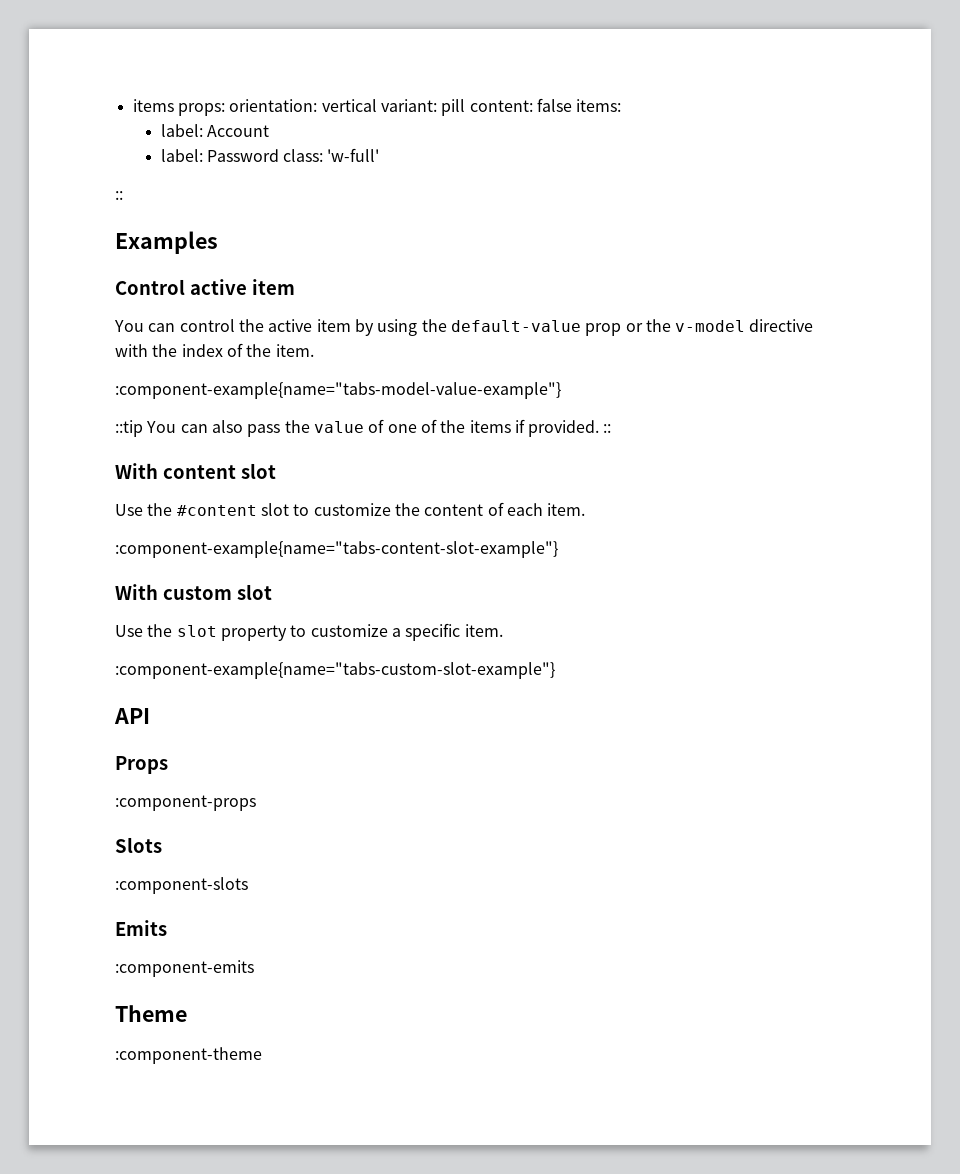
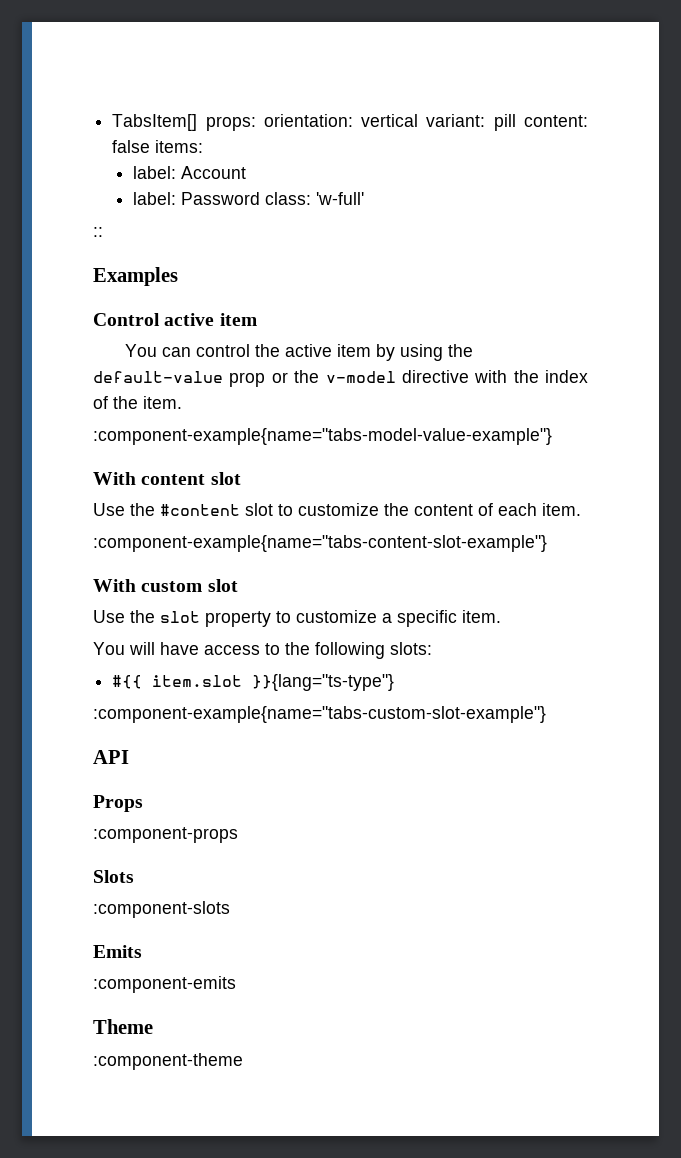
[132,99,174,112] items -> [112,114,198,131] TabsItem[]
[115,419,612,437] // ::tip You can also pass the value of one of the items if provided. :: -> (552, 436) none
(503, 630) none -> [93,642,432,659] [112,674,395,691] // You will have access to the following slots: // #{{ item.slot }}{lang="ts-type"}

